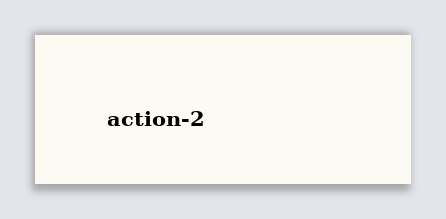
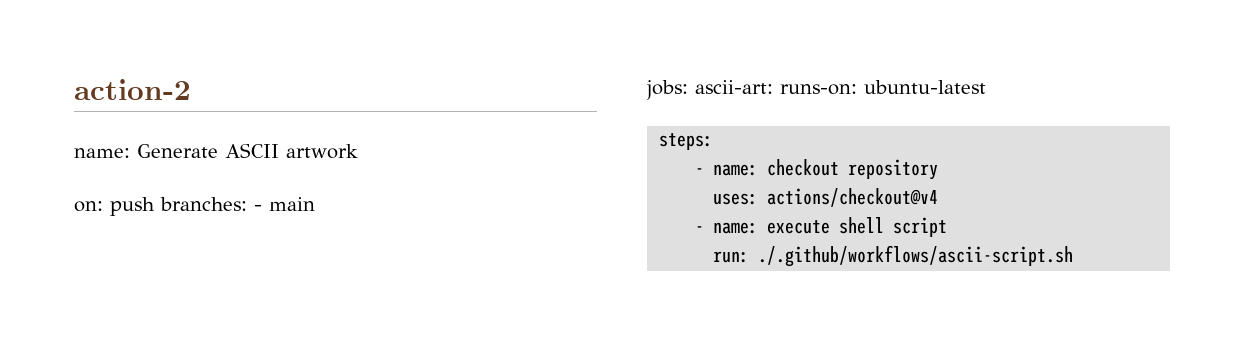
(205, 118) none -> [74,143,358,159] [74,197,315,216] [646,80,986,100] [659,133,714,150] [695,159,939,180] [713,188,939,207] [695,217,948,237] [713,245,1074,267] // name: Generate ASCII artwork // on: push branches: - main // jobs: ascii-art: runs-on: ubuntu-latest // steps: // - name: checkout repository // uses: actions/checkout@v4 // - name: execute shell script // run: ./.github/workflows/ascii-script.sh

